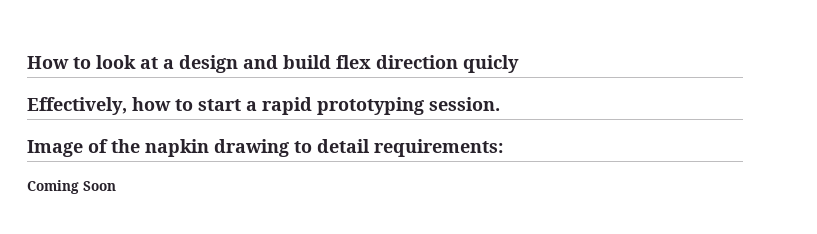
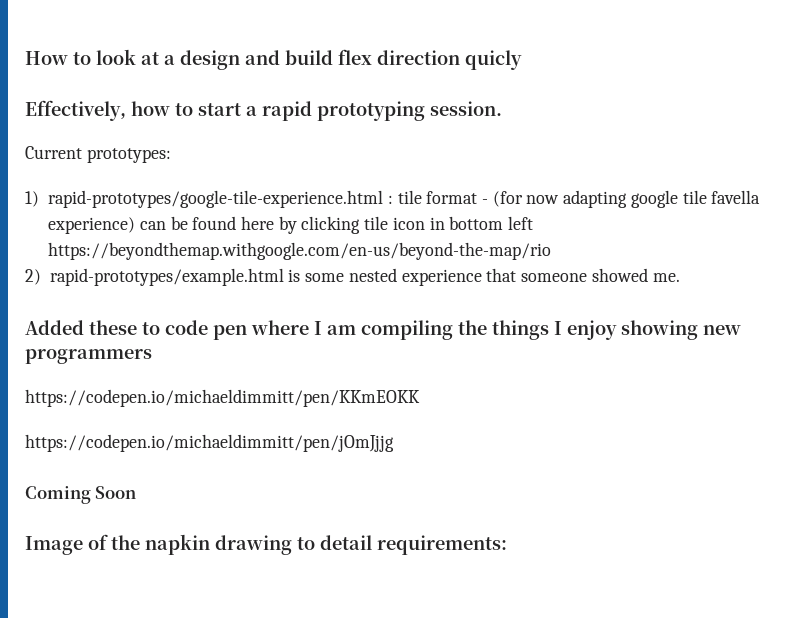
(500, 104) none -> [25,146,171,163] [25,190,761,208] [48,216,534,234] [48,242,552,260] [25,268,680,286] [25,320,741,340] [25,349,152,364] [25,389,420,407] [25,434,394,452] [25,486,137,504] // Current prototypes: // 1) rapid-prototypes/google-tile-experience.html : tile format - (for now adapting google tile favella experience) can be found here by clicking tile icon in bottom left https://beyondthemap.withgoogle.com/en-us/beyond-the-map/rio // 2) rapid-prototypes/example.html is some nested experience that someone showed me. // Added these to code pen where I am compiling the things I enjoy showing new programmers // https://codepen.io/michaeldimmitt/pen/KKmEOKK // https://codepen.io/michaeldimmitt/pen/jOmJjjg // Coming Soon
[27,180,116,194] // Coming Soon -> (507, 545) none

